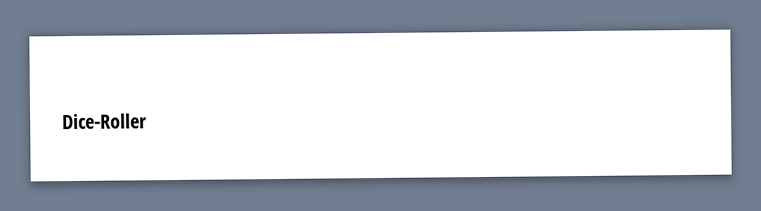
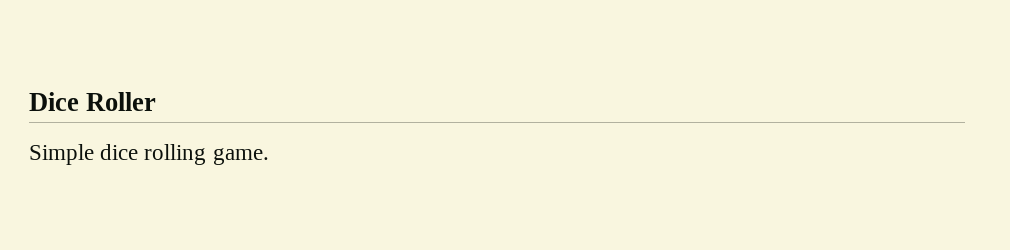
[62,113,147,130] Dice-Roller -> [29,92,157,111] [29,144,269,165] Dice Roller // Simple dice rolling game.

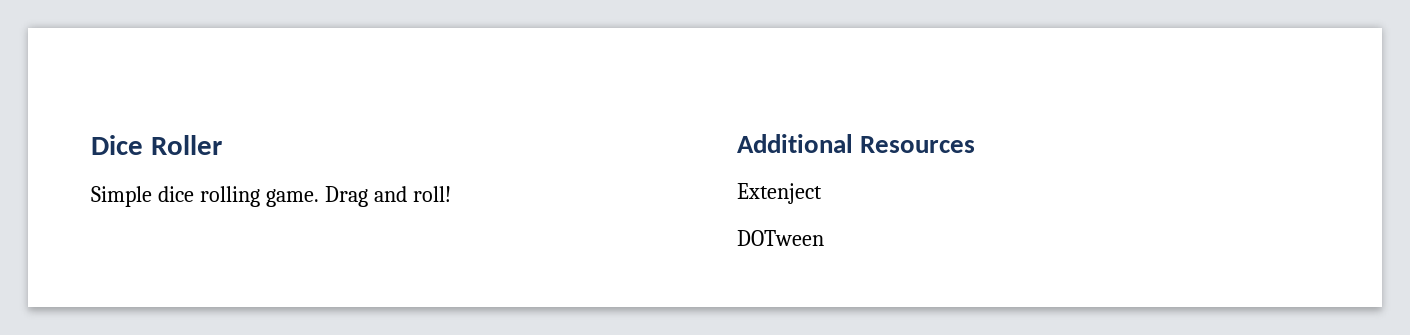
(269, 156) none -> [324,186,451,207] [737,134,976,153] [737,183,822,204] [737,230,824,246] Drag and roll! // Additional Resources // Extenject // DOTween

